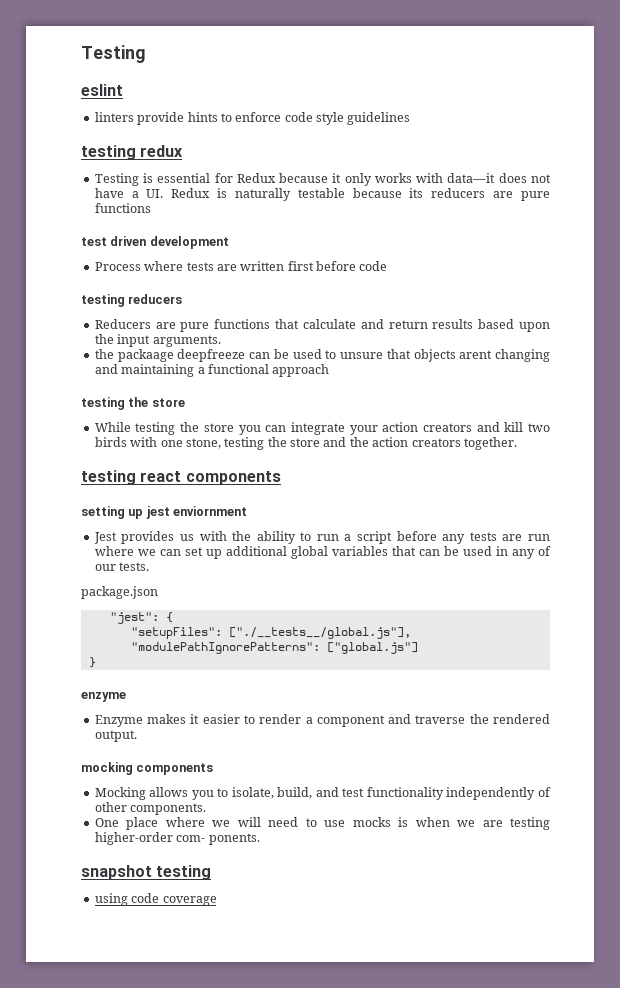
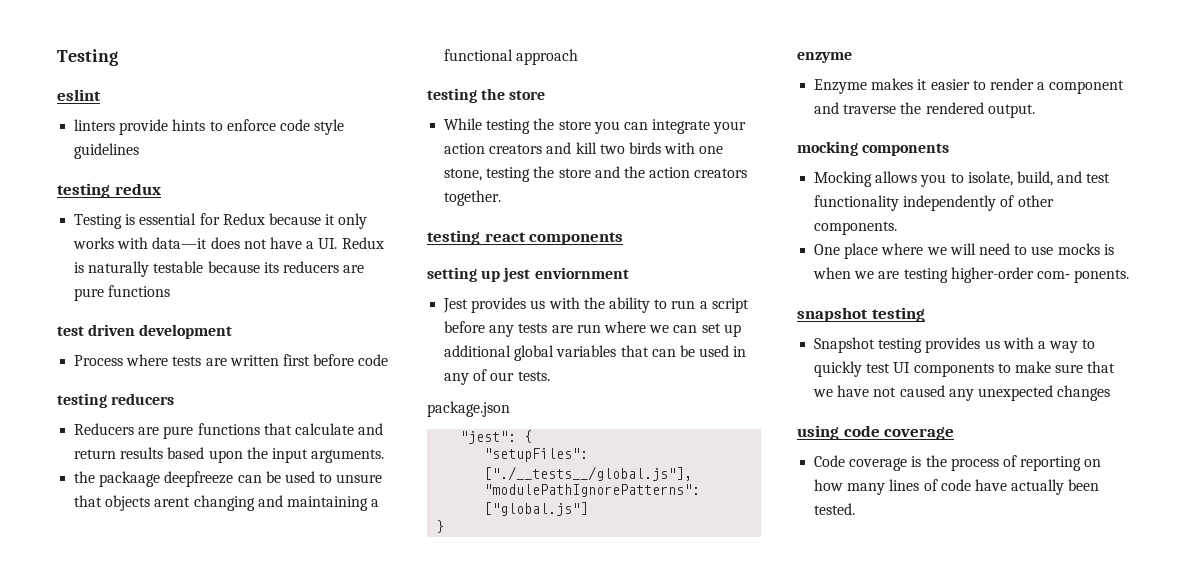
[94,893,217,906] using code coverage -> [814,337,1096,353] [814,361,1116,377] [813,385,1111,401] [797,425,955,440] [814,455,1102,471] [814,479,1100,495] [814,503,856,515] Snapshot testing provides us with a way to quickly test UI components to make sure that we have not caused any unexpected changes // using code coverage // Code coverage is the process of reporting on how many lines of code have actually been tested.

